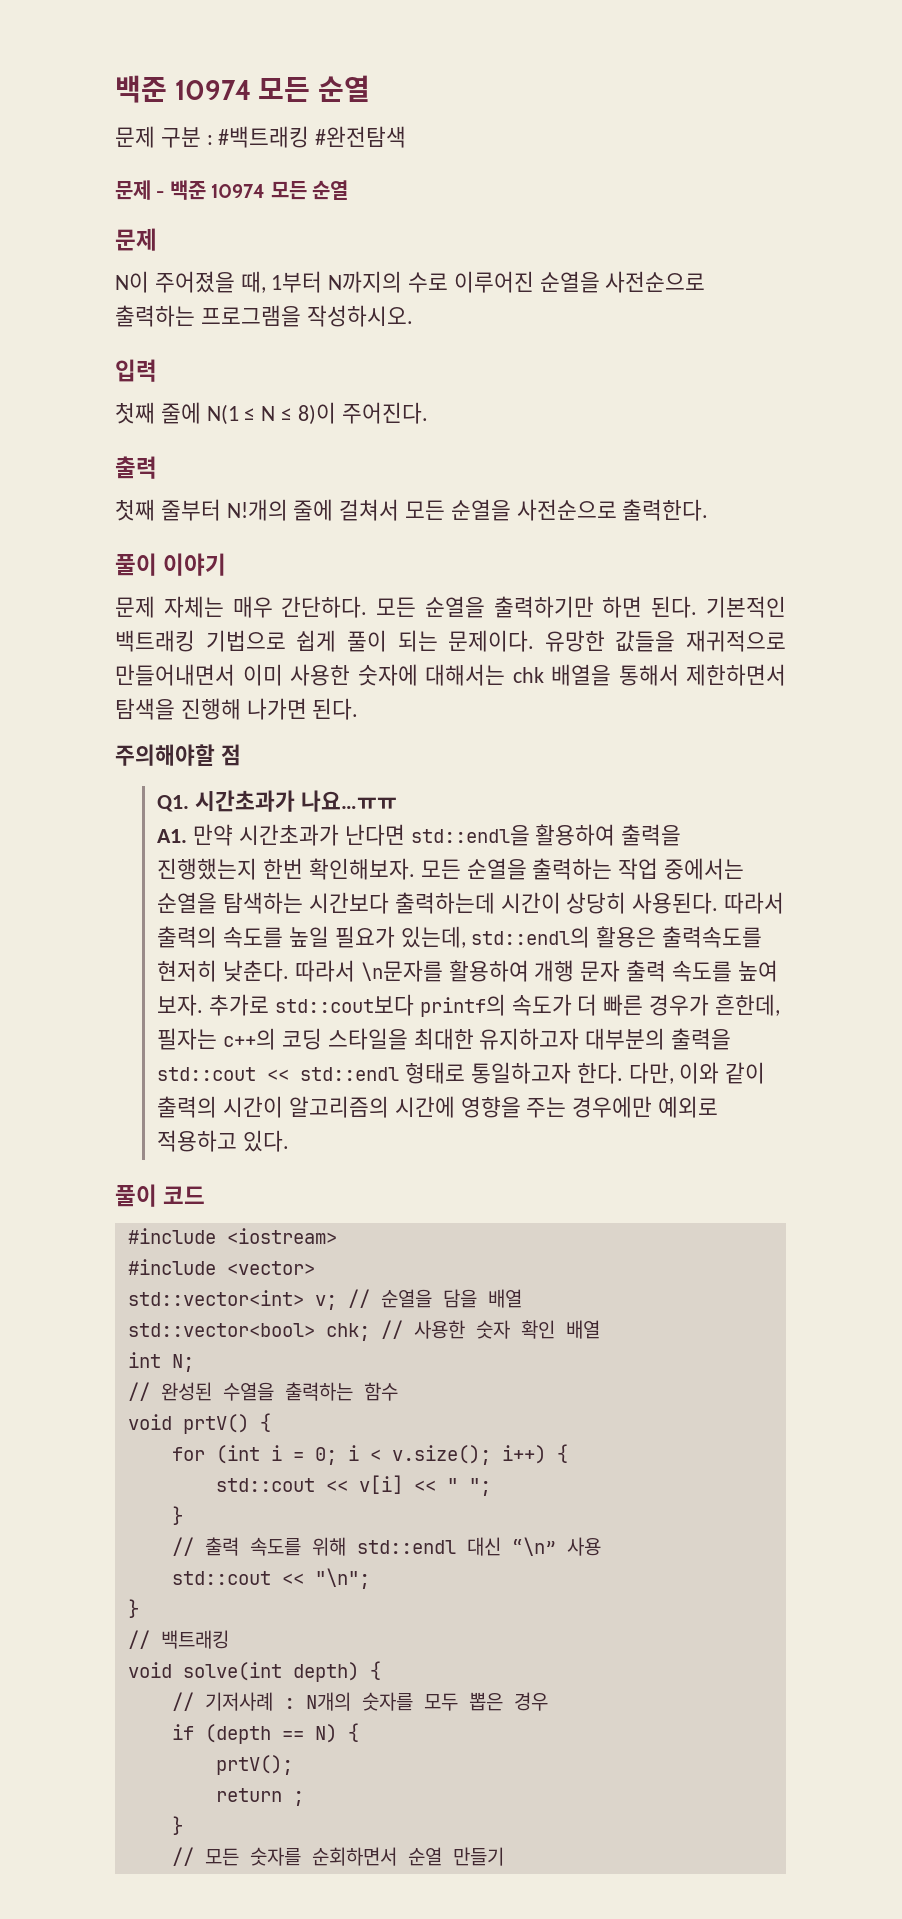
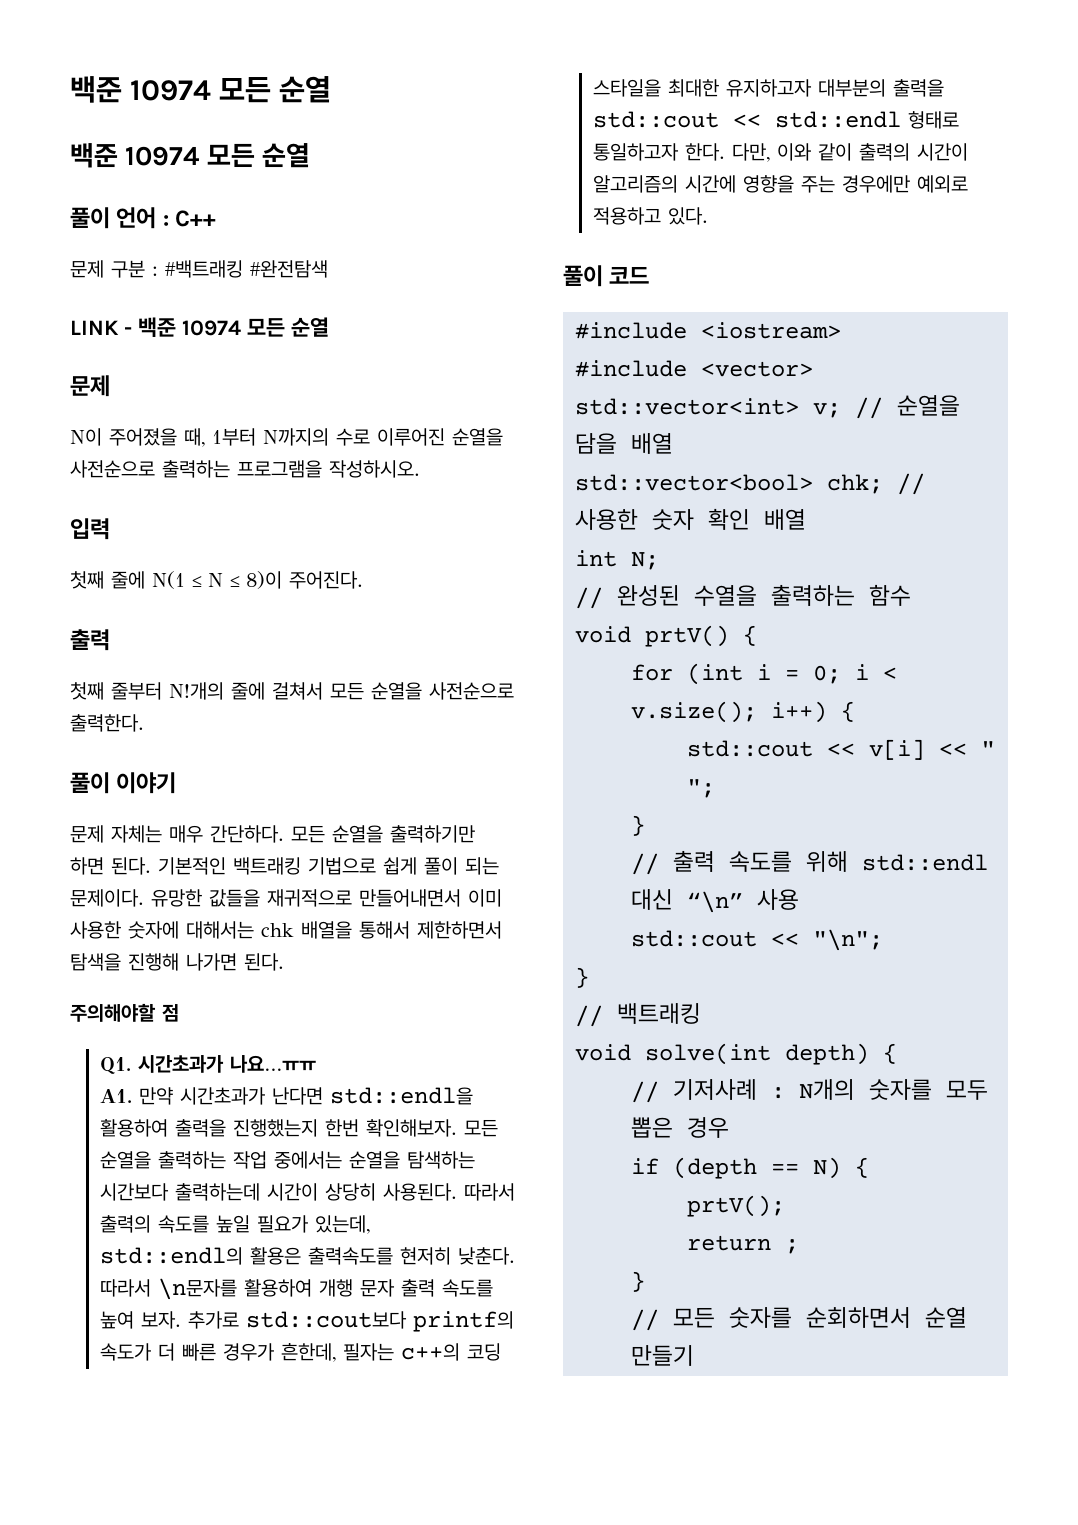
[115,75,370,103] 백준 10974 모든 순열 -> [70,76,332,103] [70,143,311,168] [70,207,217,229] 백준 10974 모든 순열 // 백준 10974 모든 순열 // 풀이 언어 : C++
[115,180,151,200] 문제 -> [70,320,119,335] LINK

